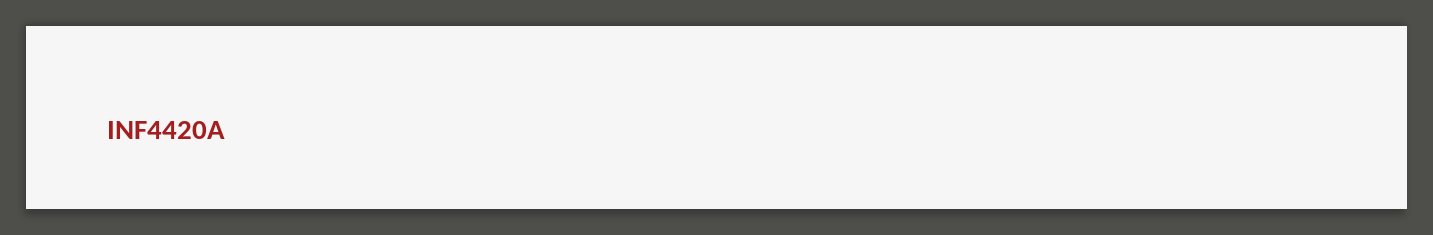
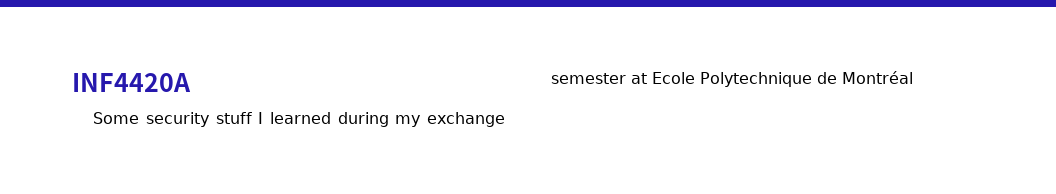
(225, 130) none -> [93,112,505,127] [551,71,913,87] // Some security stuff I learned during my exchange semester at Ecole Polytechnique de Montréal

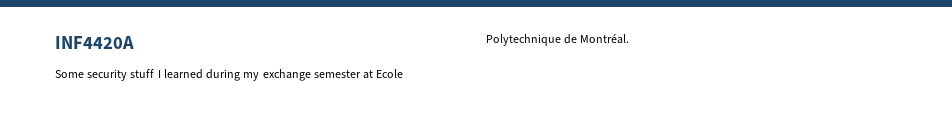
[842,71,913,84] Montréal -> [580,34,630,44] Montréal.

